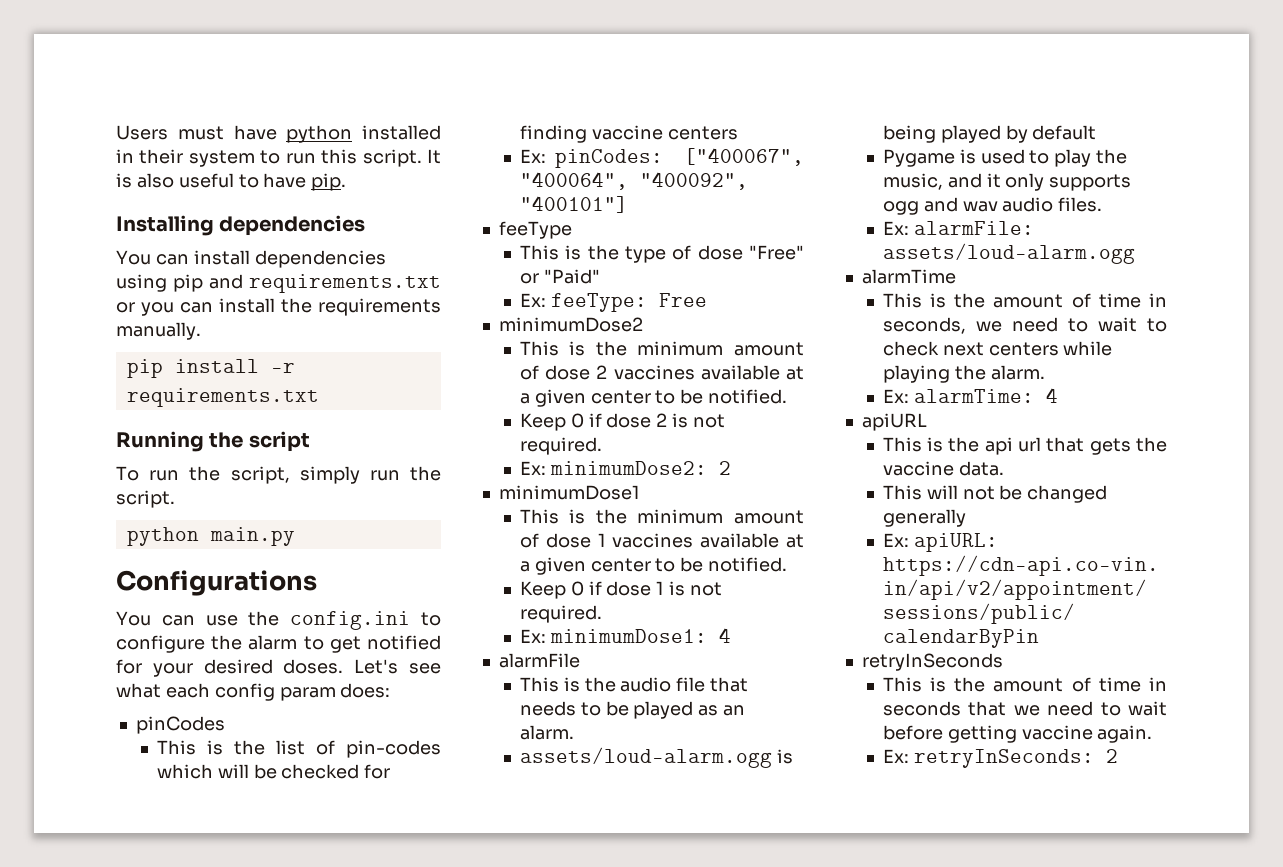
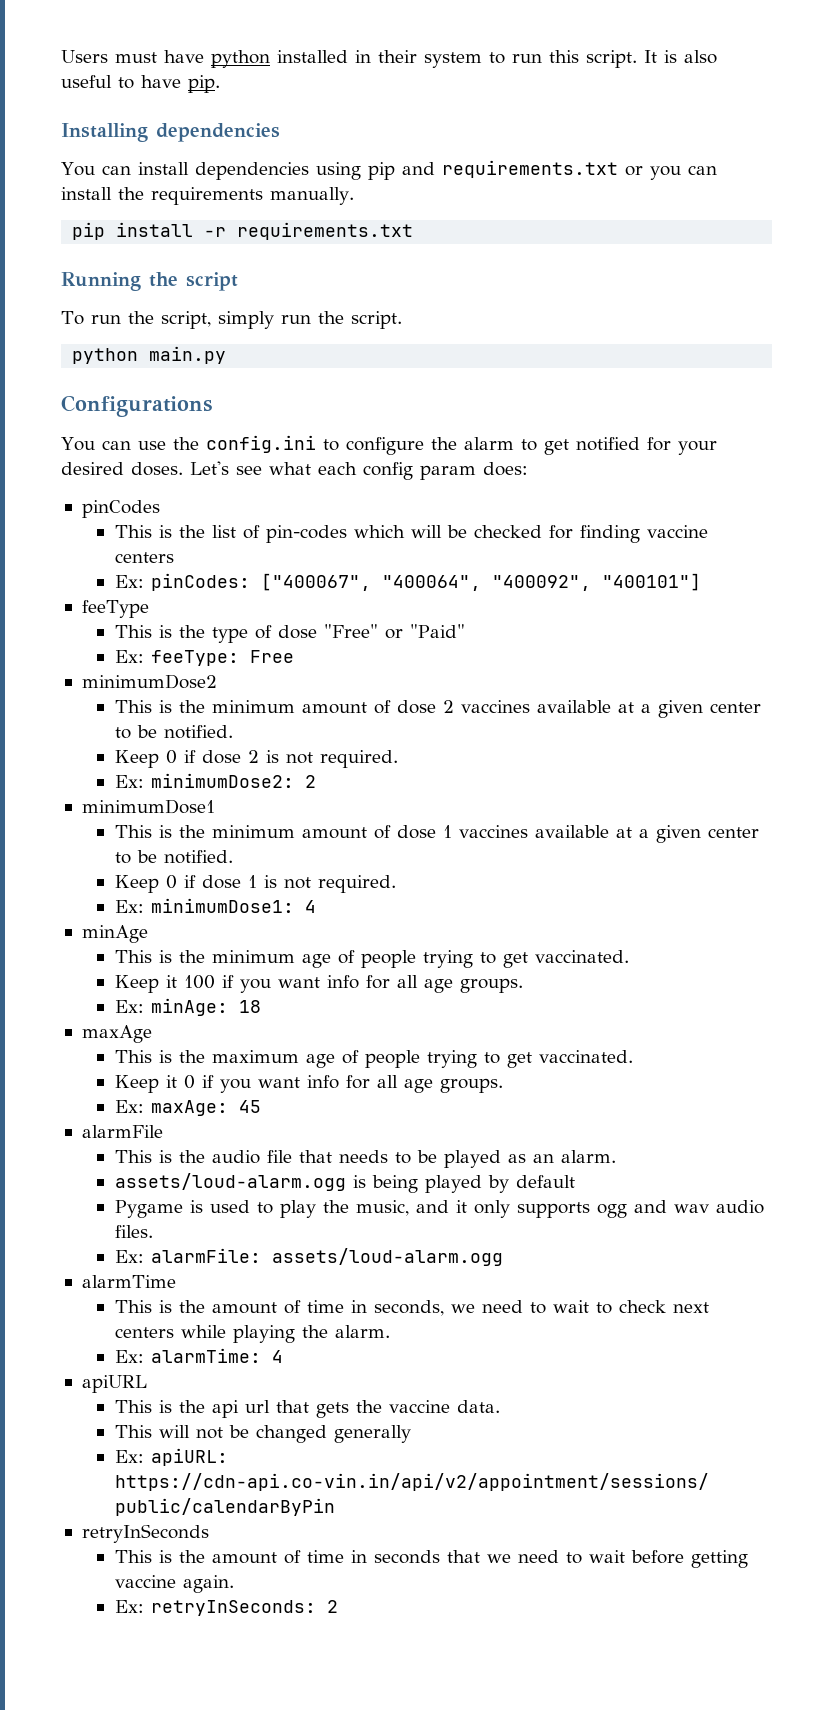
(731, 635) none -> [81,925,148,943] [114,950,629,968] [114,975,523,993] [114,998,261,1016] [81,1025,152,1043] [114,1050,633,1068] [114,1075,503,1093] [114,1100,261,1116] // minAge // This is the minimum age of people trying to get vaccinated. // Keep it 100 if you want info for all age groups. // Ex: minAge: 18 // maxAge // This is the maximum age of people trying to get vaccinated. // Keep it 0 if you want info for all age groups. // Ex: maxAge: 45

